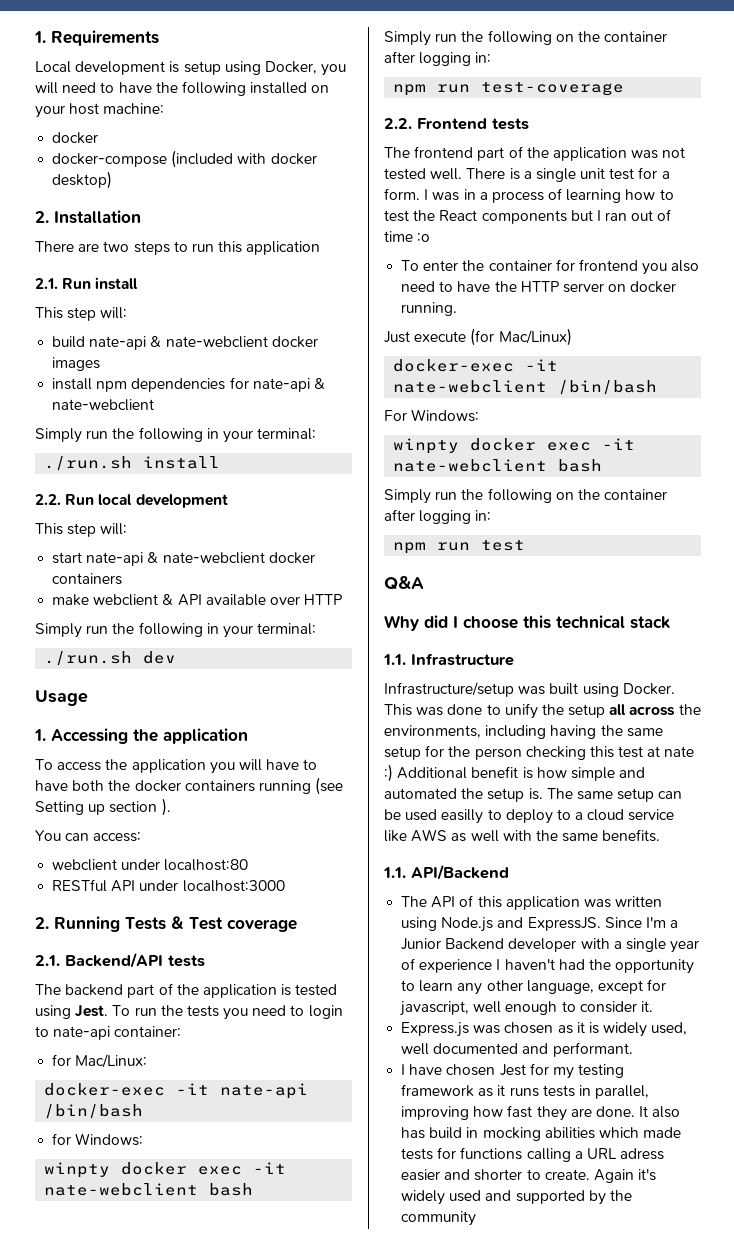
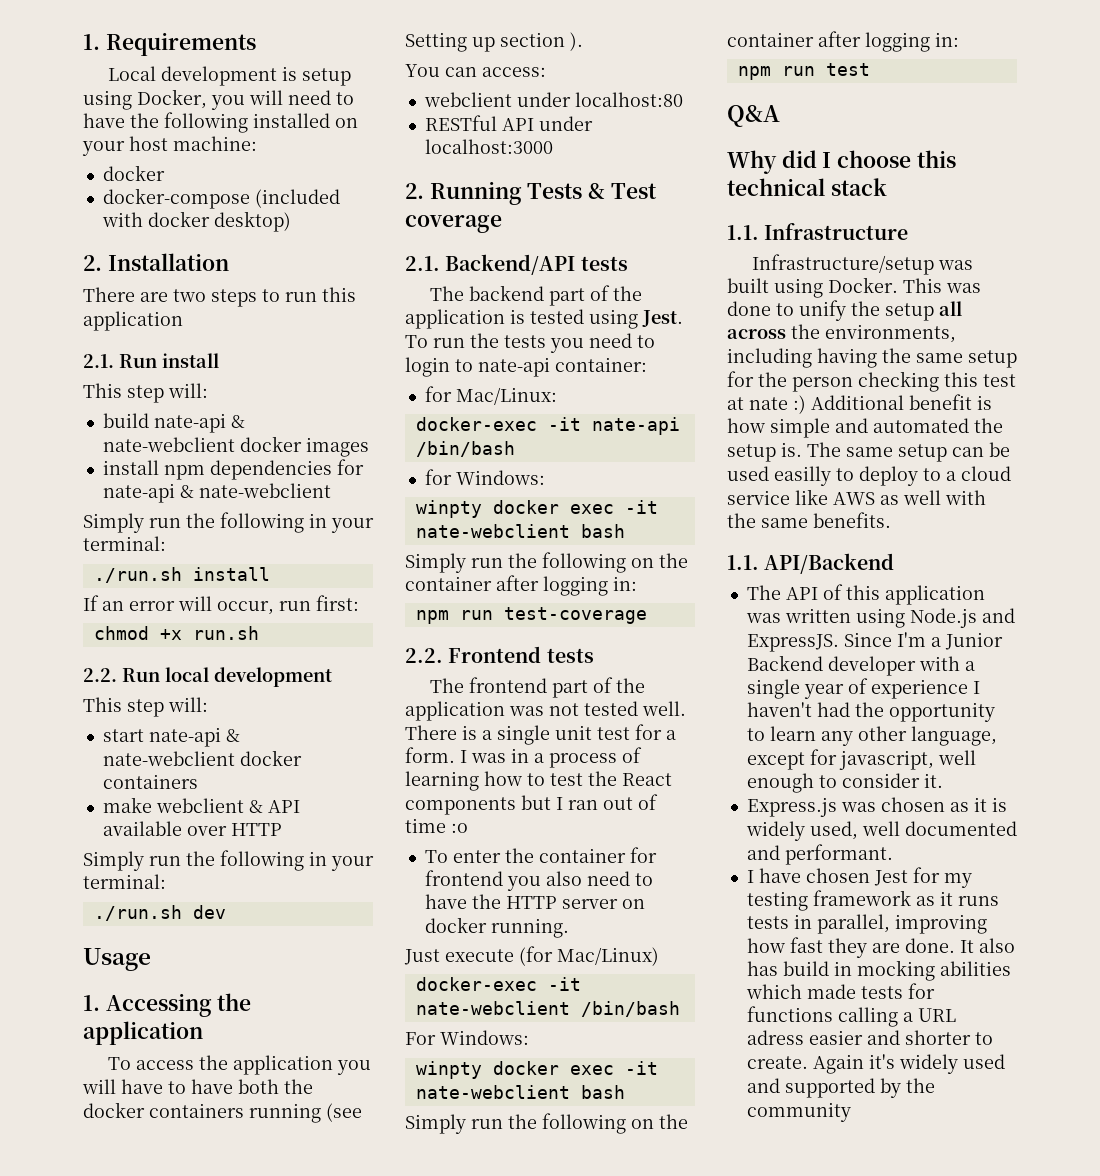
(221, 462) none -> [83,595,359,615] [93,626,259,640] // If an error will occur, run first: // chmod +x run.sh

